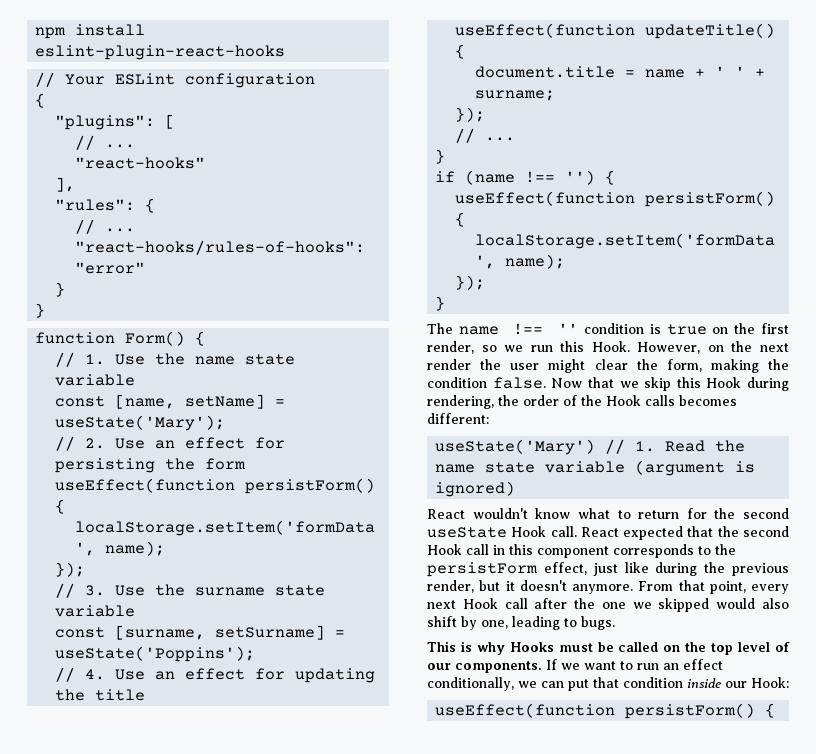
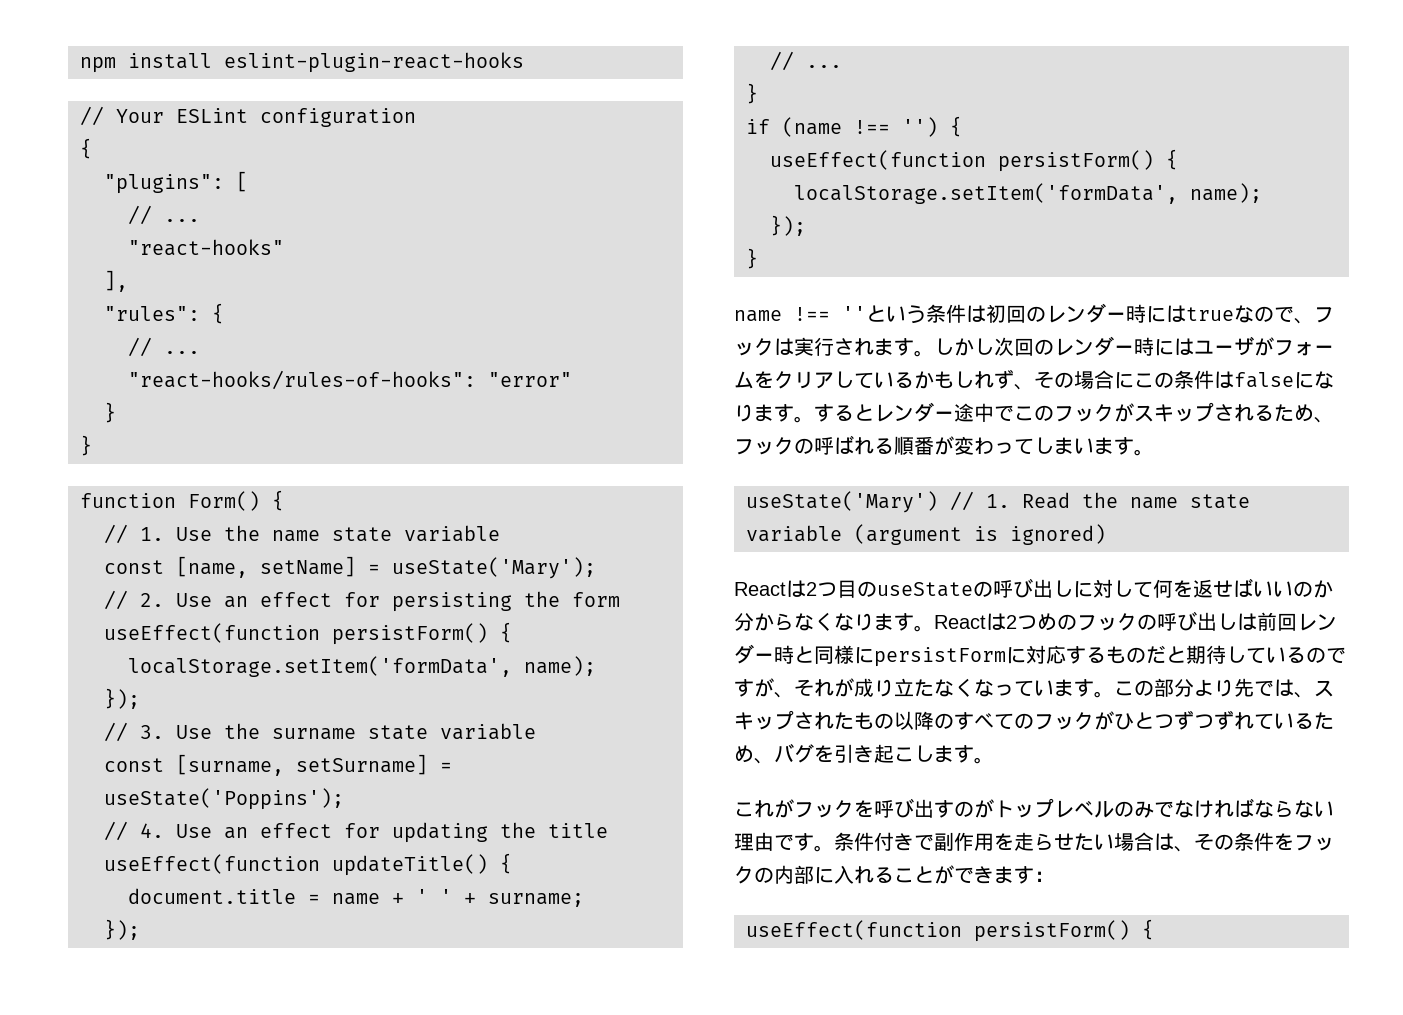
[427,323,453,334] The -> (758, 258) none
[583,323,789,335] [427,341,789,354] [427,359,789,373] [427,377,789,391] [427,395,737,409] [427,413,489,424] condition is true on the first render, so we run this Hook. However, on the next render the user might clear the form, making the condition false. Now that we skip this Hook during rendering, the order of the Hook calls becomes different: -> [866,303,1334,324] [734,336,1334,357] [734,369,1334,390] [734,402,1334,423] [734,435,1154,456] という条件は初回のレンダー時にはtrueなので、フックは実行されます。しかし次回のレンダー時にはユーザがフォームをクリアしているかもしれず、その場合にこの条件はfalseになります。するとレンダー途中でこのフックがスキップされるため、フックの呼ばれる順番が変わってしまいます。
[472,508,789,519] [427,526,789,540] [427,544,736,558] [427,562,789,577] [427,580,789,594] [427,598,789,612] [427,616,615,630] [427,641,790,655] [427,659,723,673] [427,677,789,691] wouldn't know what to return for the second useState Hook call. React expected that the second Hook call in this component corresponds to the persistForm effect, just like during the previous render, but it doesn't anymore. From that point, every next Hook call after the one we skipped would also shift by one, leading to bugs. // This is why Hooks must be called on the top level of our components. If we want to run an effect conditionally, we can put that condition inside our Hook: -> [786,578,1333,598] [734,611,1337,632] [734,644,1346,667] [734,678,1334,698] [734,710,1334,730] [734,743,994,764] [734,798,1334,818] [734,832,1334,852] [734,865,1054,884] は2つ目のuseStateの呼び出しに対して何を返せばいいのか分からなくなります。Reactは2つめのフックの呼び出しは前回レンダー時と同様にpersistFormに対応するものだと期待しているのですが、それが成り立たなくなっています。この部分より先では、スキップされたもの以降のすべてのフックがひとつずつずれているため、バグを引き起こします。 // これがフックを呼び出すのがトップレベルのみでなければならない理由です。条件付きで副作用を走らせたい場合は、その条件をフックの内部に入れることができます：

